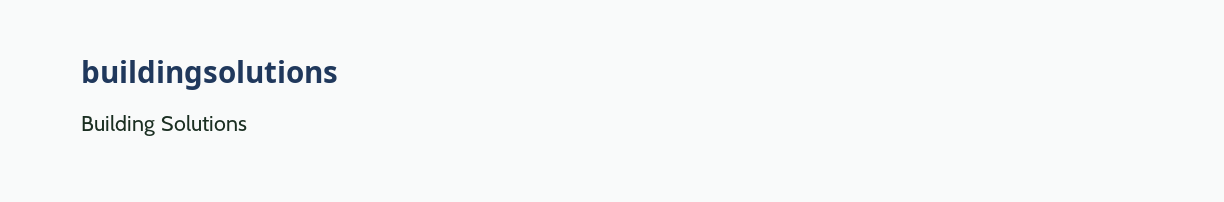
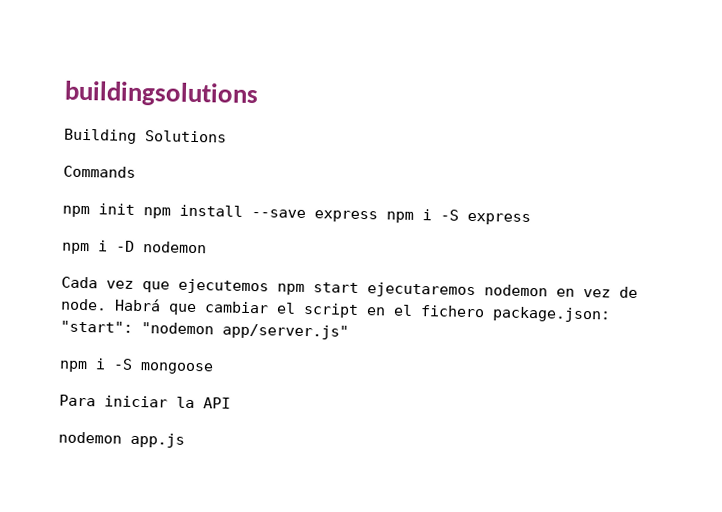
(247, 123) none -> [63,165,136,178] [62,203,531,226] [61,240,207,255] [61,276,638,299] [60,298,611,323] [60,320,349,340] [59,358,214,375] [59,394,231,409] [58,431,185,448] // Commands // npm init npm install --save express npm i -S express // npm i -D nodemon // Cada vez que ejecutemos npm start ejecutaremos nodemon en vez de node. Habrá que cambiar el script en el fichero package.json: "start": "nodemon app/server.js" // npm i -S mongoose // Para iniciar la API // nodemon app.js

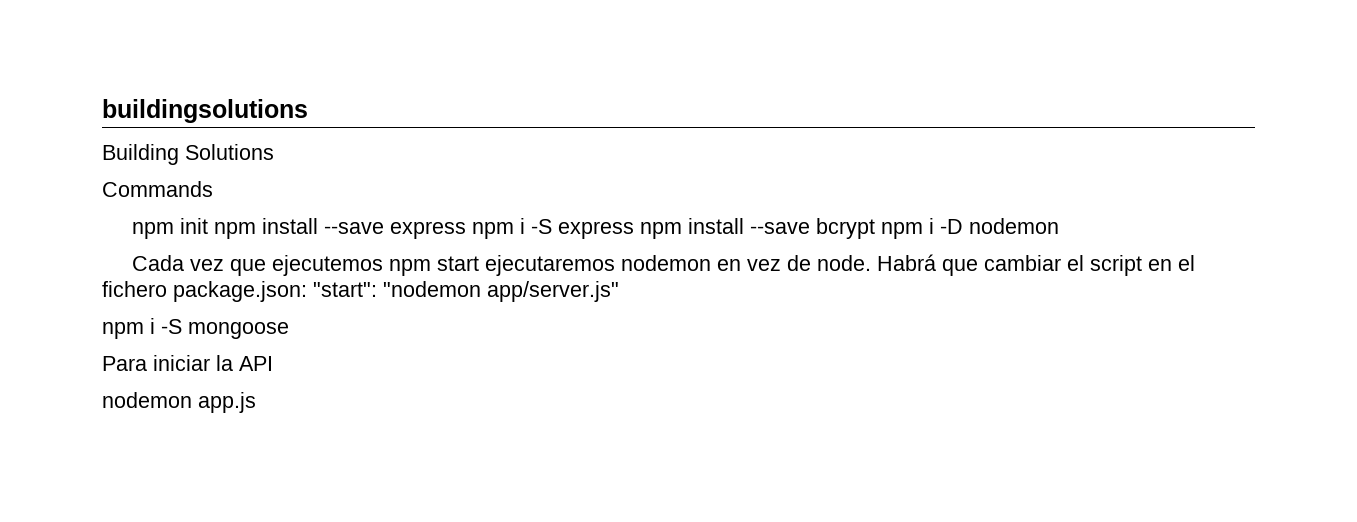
(531, 219) // -> [639,218,875,239] npm install --save bcrypt

